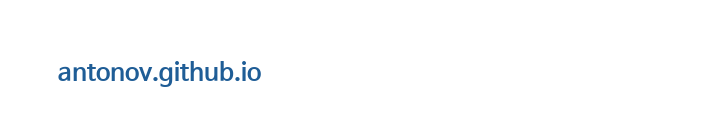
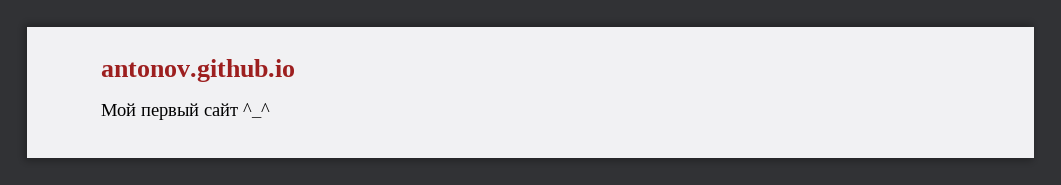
(261, 74) none -> [101,103,270,120] // Мой первый сайт ^_^

